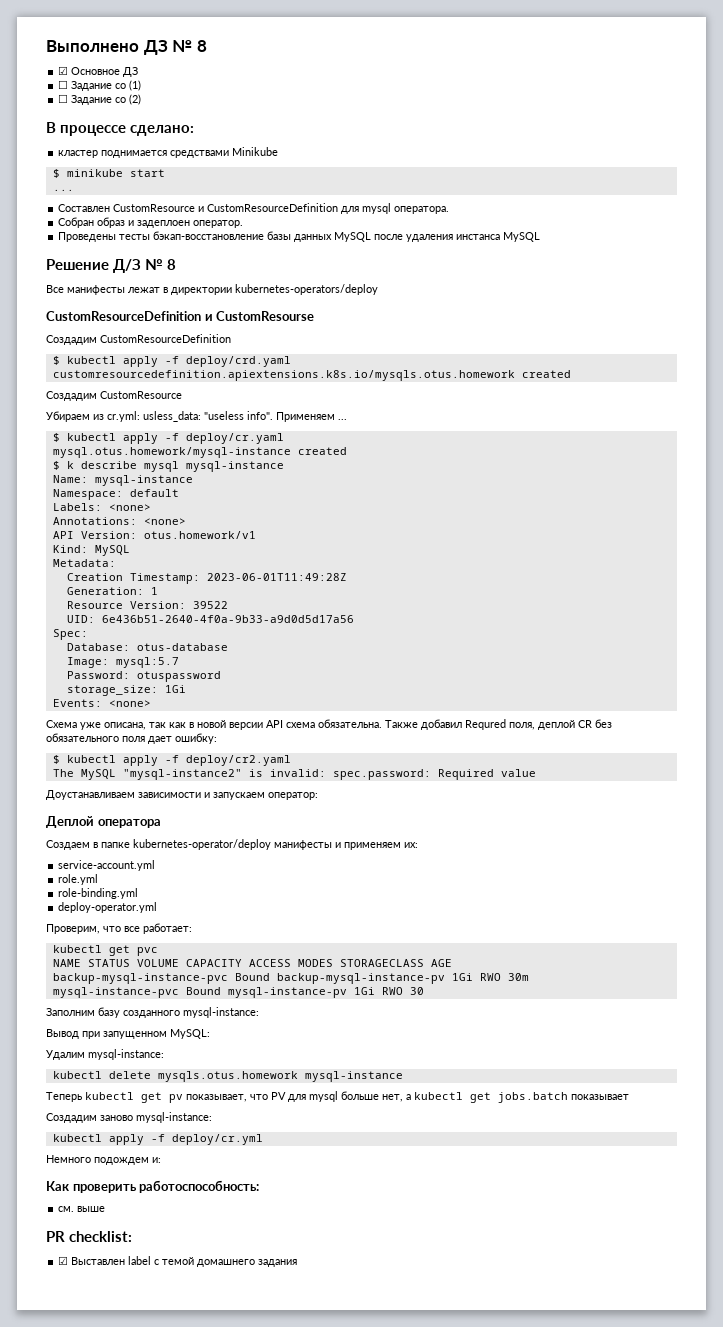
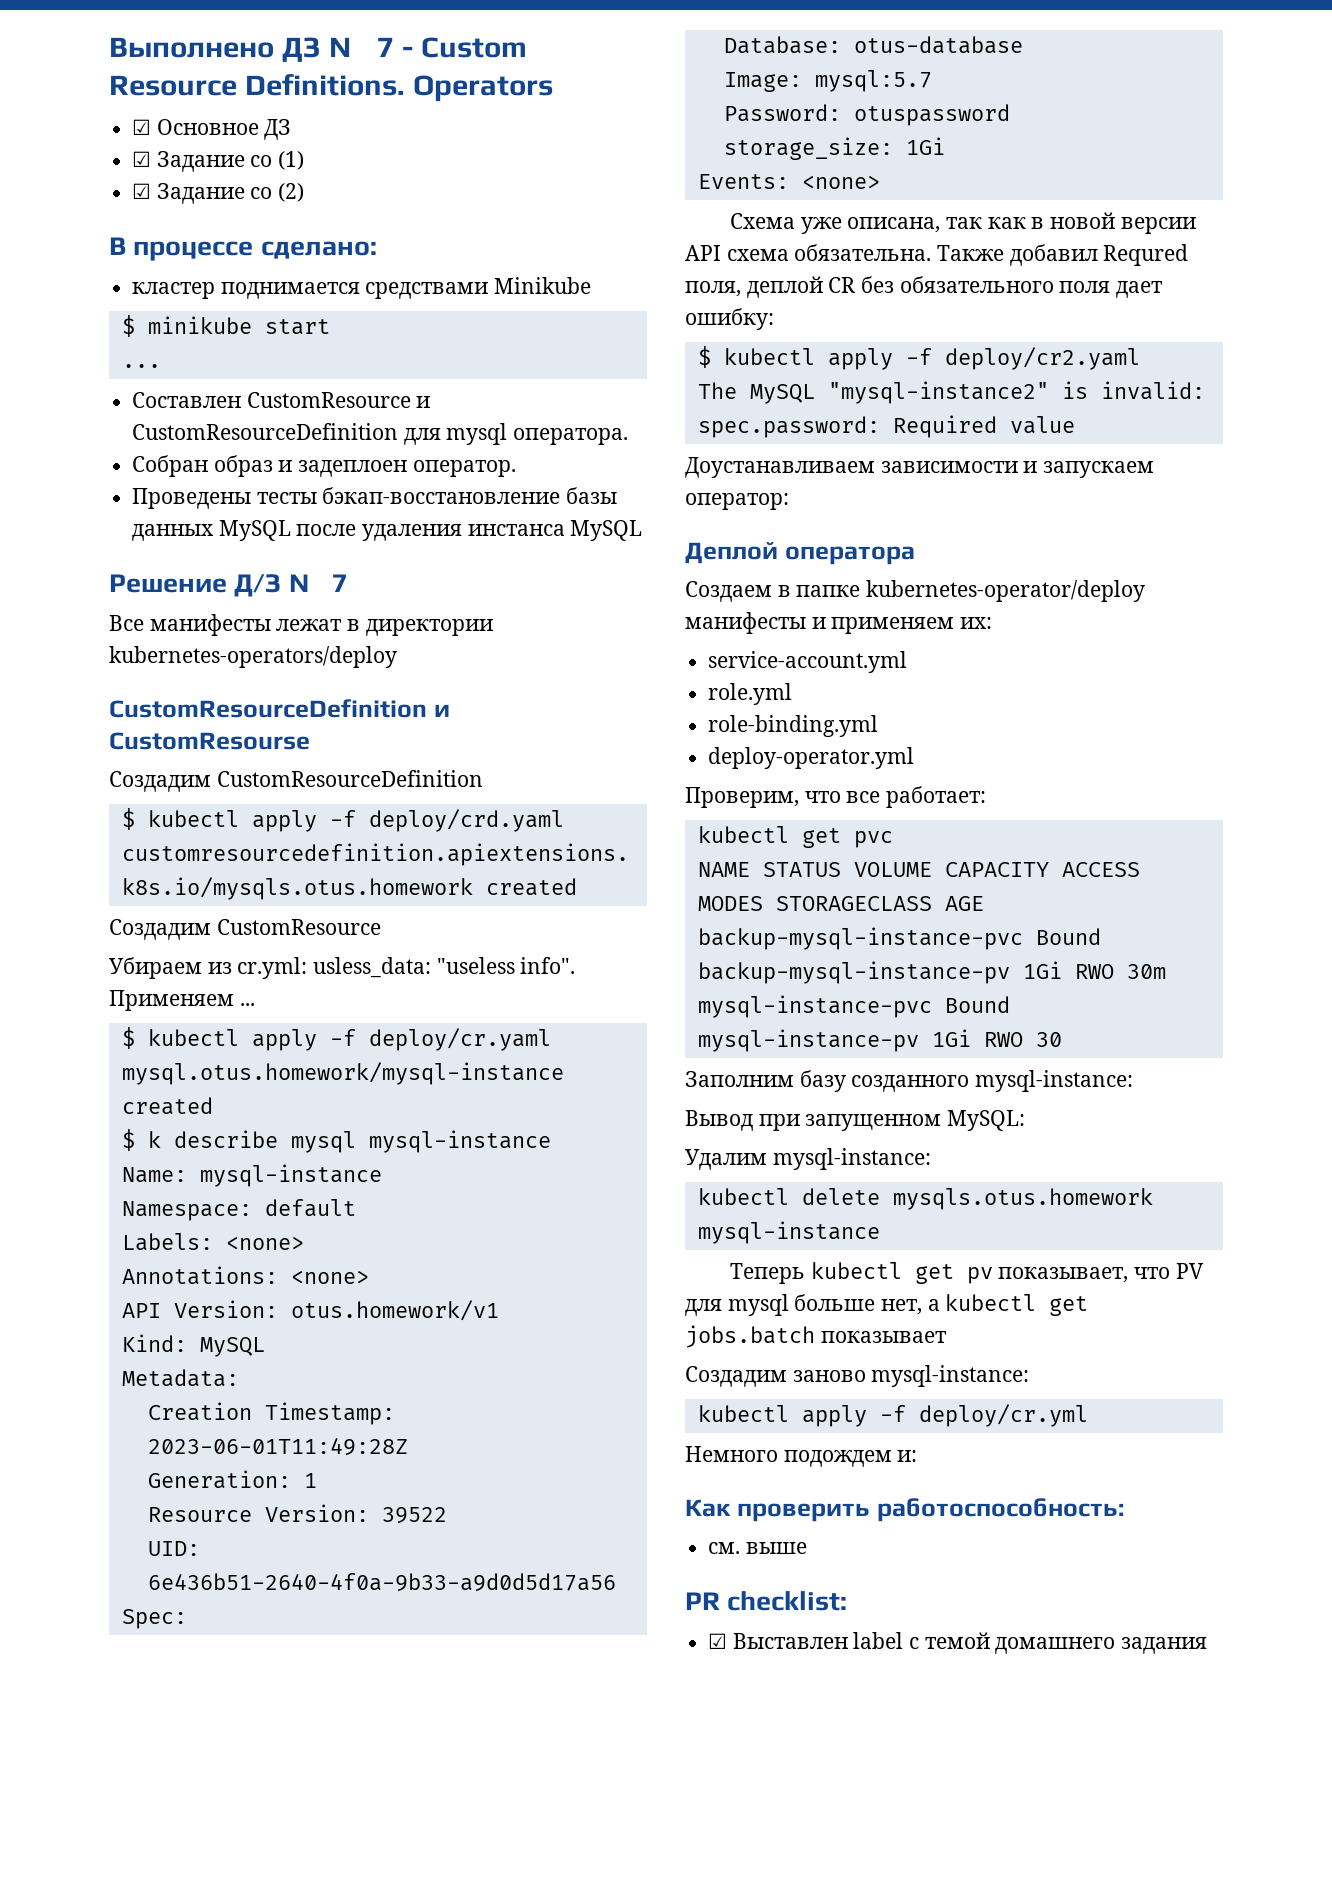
[196,40,207,52] 8 -> [376,37,527,58] [109,74,553,102] 7 - Custom Resource Definitions. Operators
[58,80,69,89] ☐ -> [132,151,152,167] ☑
[58,94,69,103] ☐ -> [132,183,152,199] ☑
[167,259,177,270] 8 -> [331,574,348,592] 7

